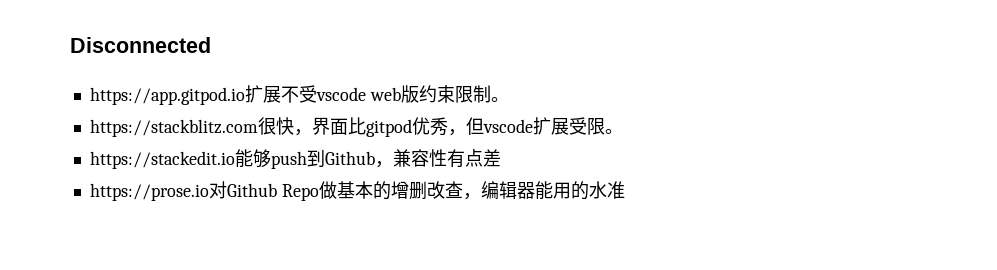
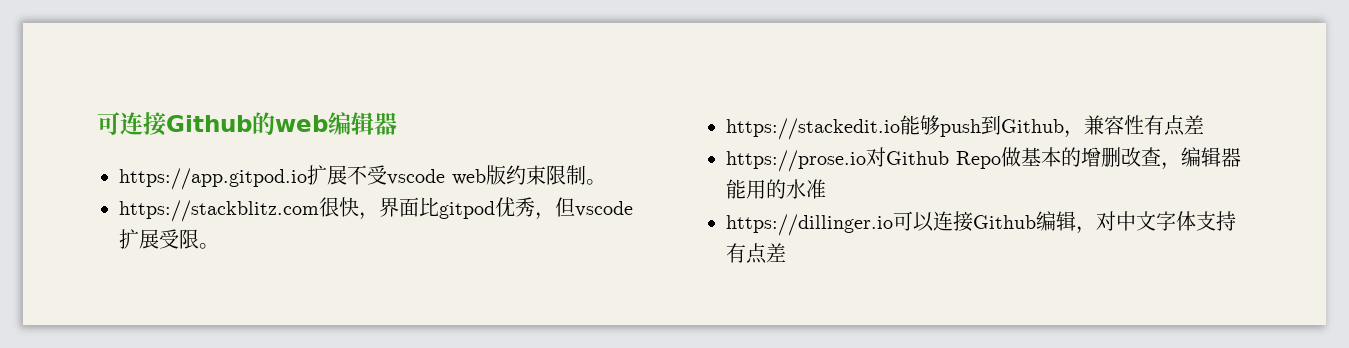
[70,37,211,53] Disconnected -> [97,112,397,136] 可连接Github的web编辑器
(625, 190) none -> [726,211,1236,236] [726,243,786,264] // https://dillinger.io可以连接Github编辑，对中文字体支持有点差

